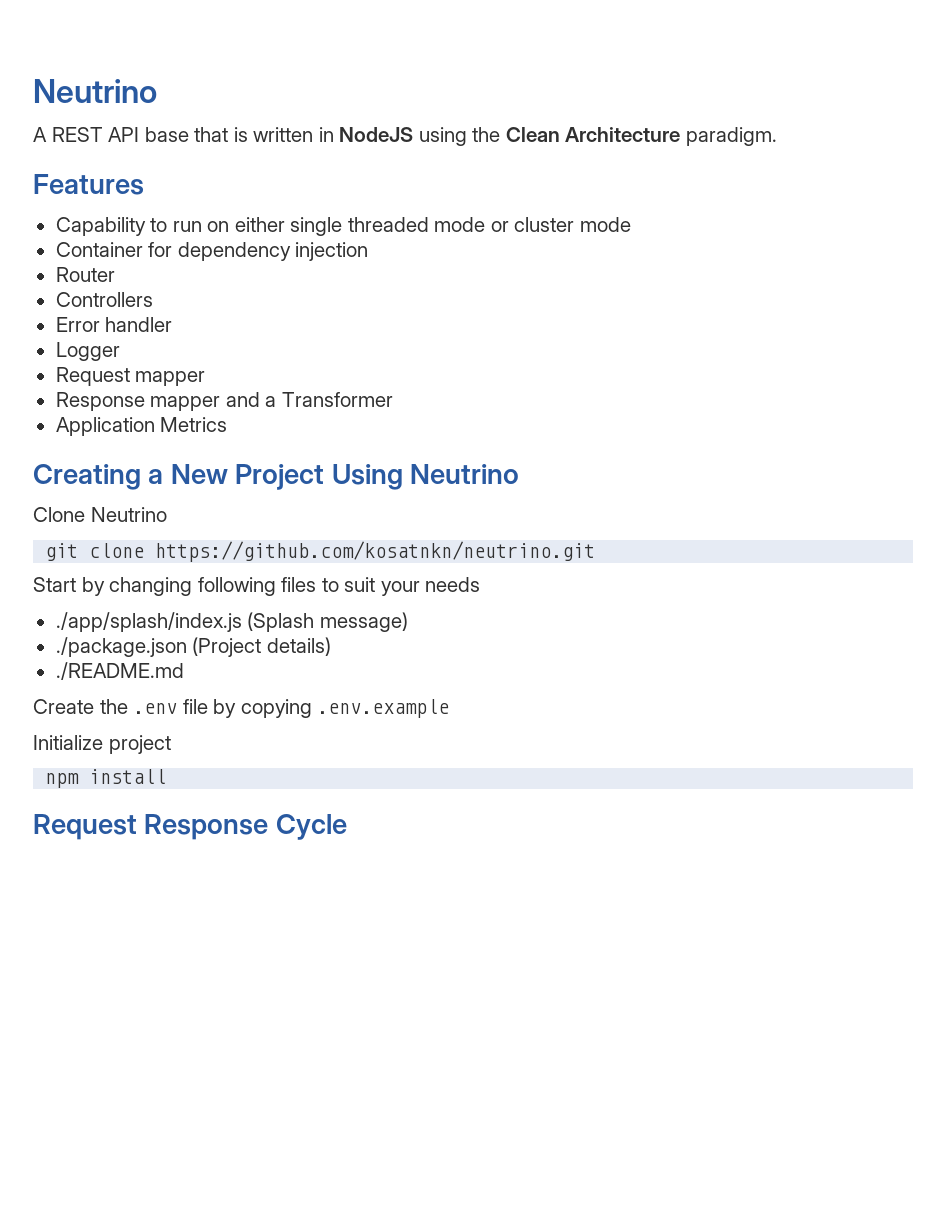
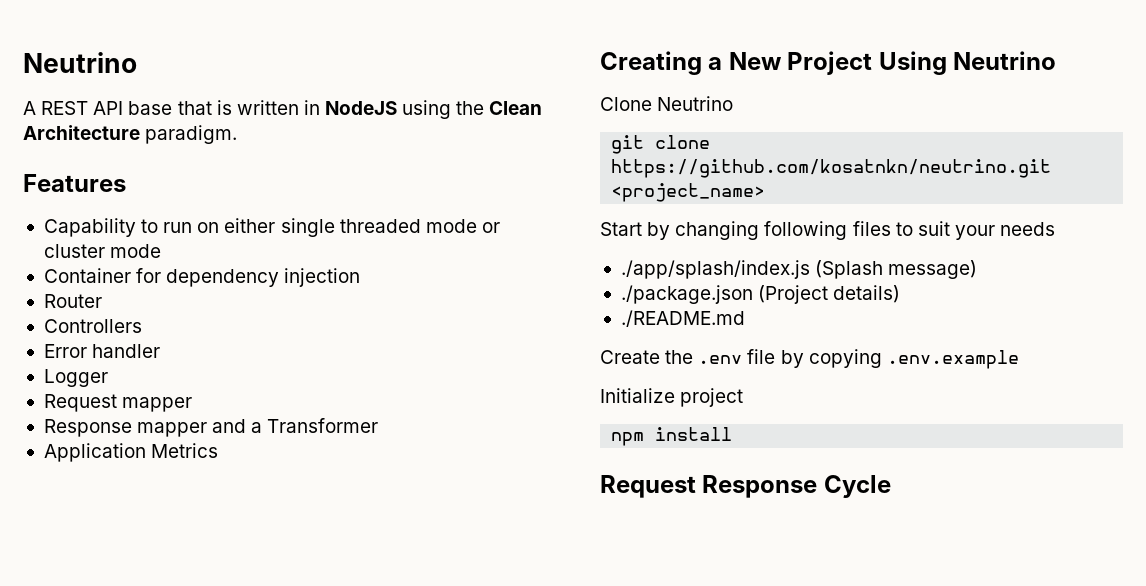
(596, 551) none -> [611,183,766,202] <project_name>

